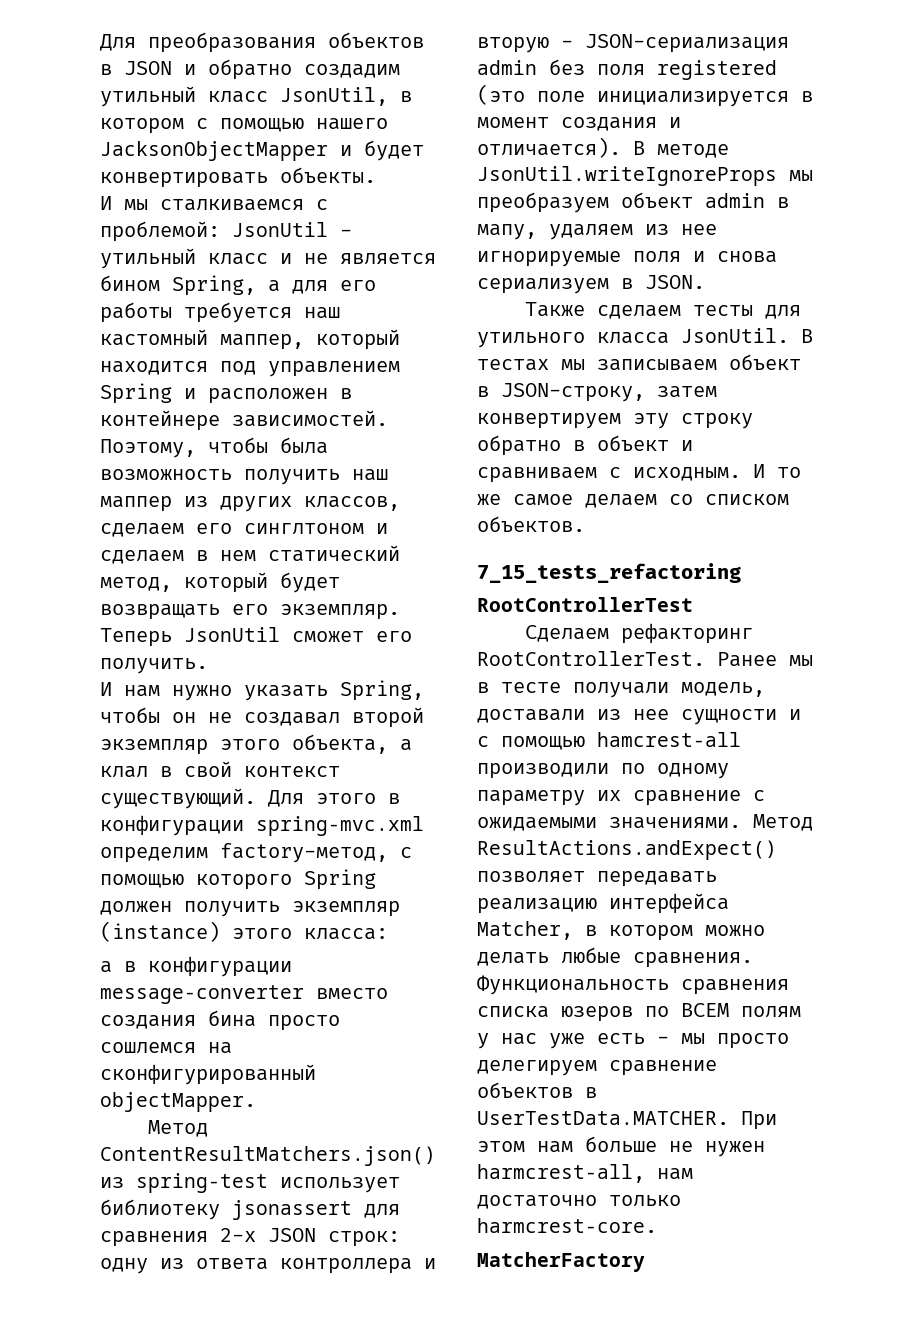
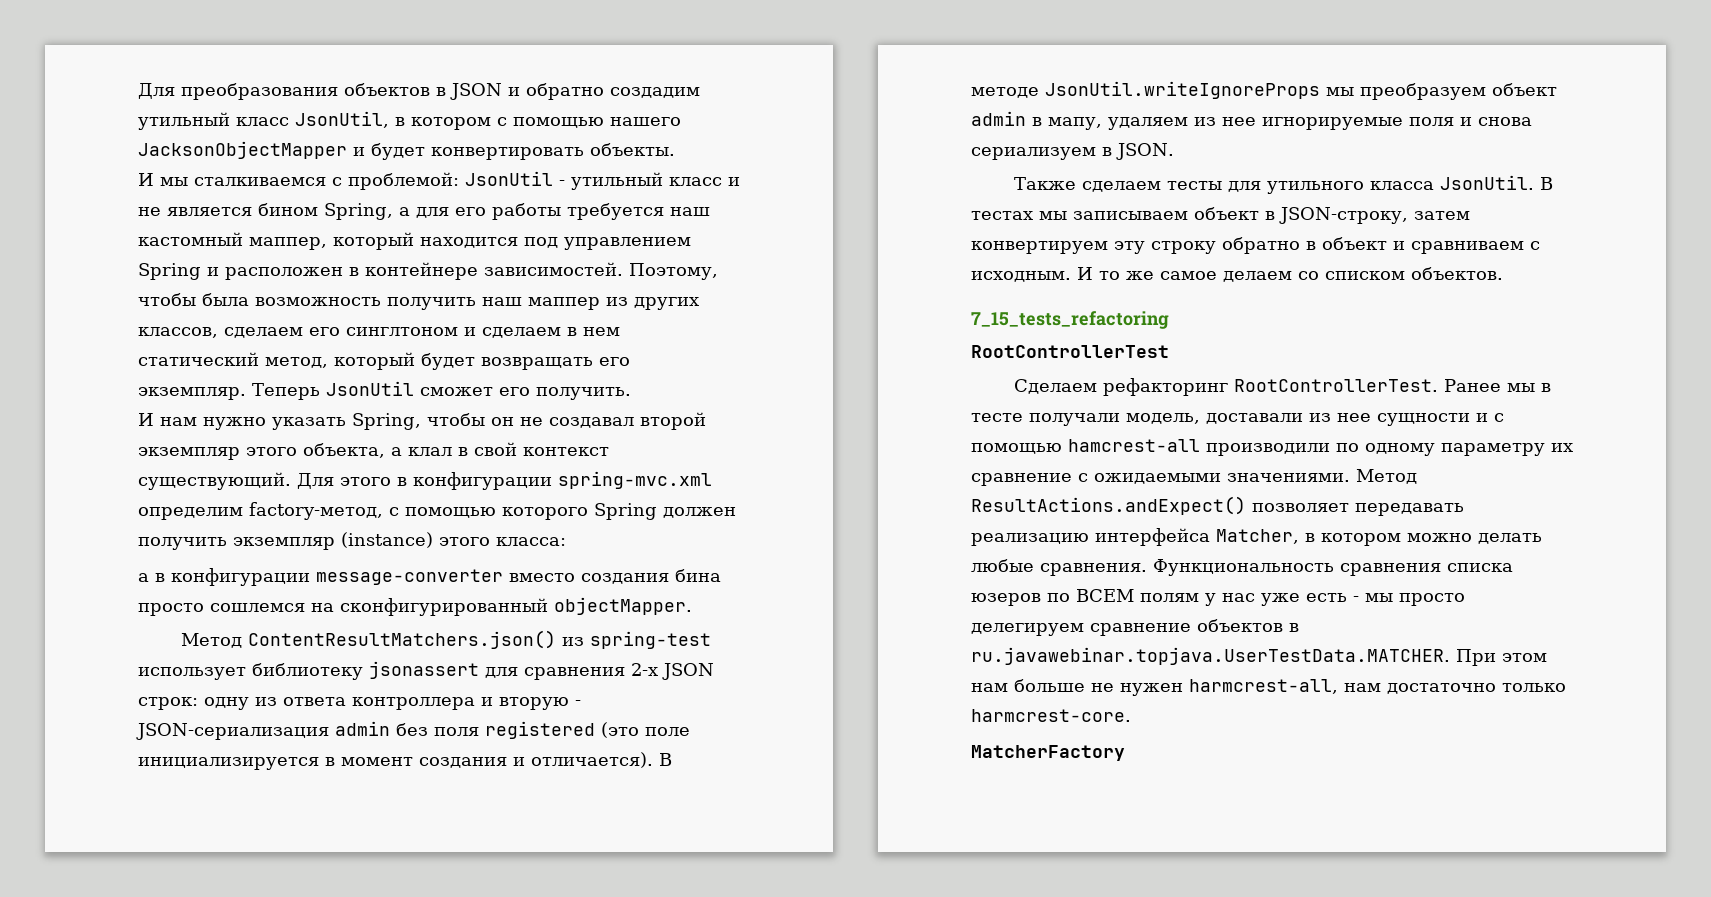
[477,1111,729,1125] UserTestData.MATCHER. -> [971,647,1450,665] ru.javawebinar.topjava.UserTestData.MATCHER.

